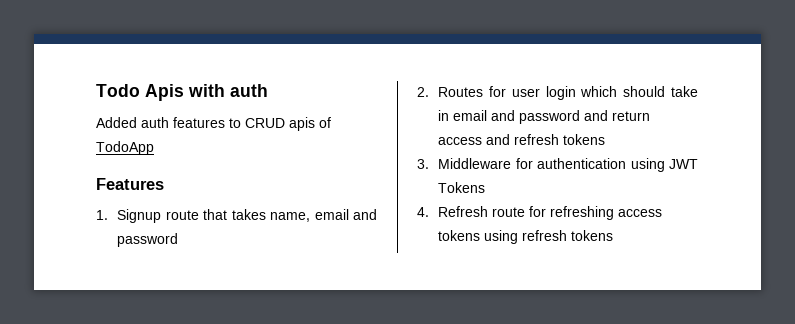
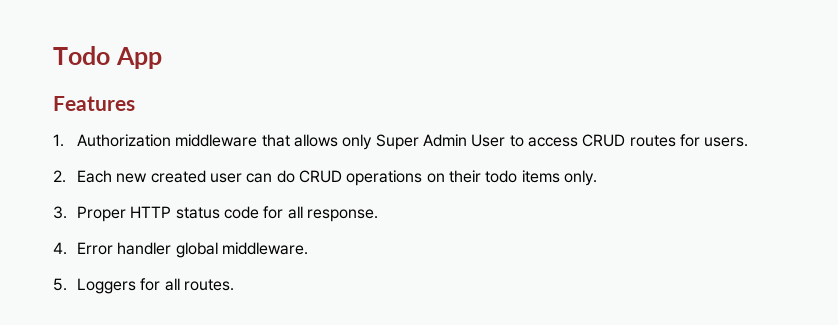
[145,84,268,101] [96,117,331,131] [96,141,154,155] [96,178,164,190] [96,209,377,223] [117,233,179,247] [417,86,698,100] [438,110,651,124] [438,134,606,145] [417,158,698,172] [438,182,486,193] [417,206,663,220] [438,230,614,244] Apis with auth // Added auth features to CRUD apis of TodoApp // Features // 1. Signup route that takes name, email and password // 2. Routes for user login which should take in email and password and return access and refresh tokens // 3. Middleware for authentication using JWT Tokens // 4. Refresh route for refreshing access tokens using refresh tokens -> [115,47,162,69] [53,96,135,111] [53,134,749,150] [53,170,597,186] [53,206,379,222] [53,242,309,258] [53,278,235,294] App // Features // 1. Authorization middleware that allows only Super Admin User to access CRUD routes for users. // 2. Each new created user can do CRUD operations on their todo items only. // 3. Proper HTTP status code for all response. // 4. Error handler global middleware. // 5. Loggers for all routes.

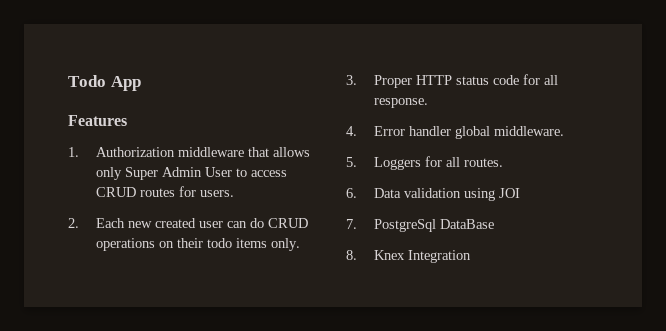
(235, 285) none -> [346,188,521,201] [346,219,495,232] [346,250,472,263] // 6. Data validation using JOI // 7. PostgreSql DataBase // 8. Knex Integration

